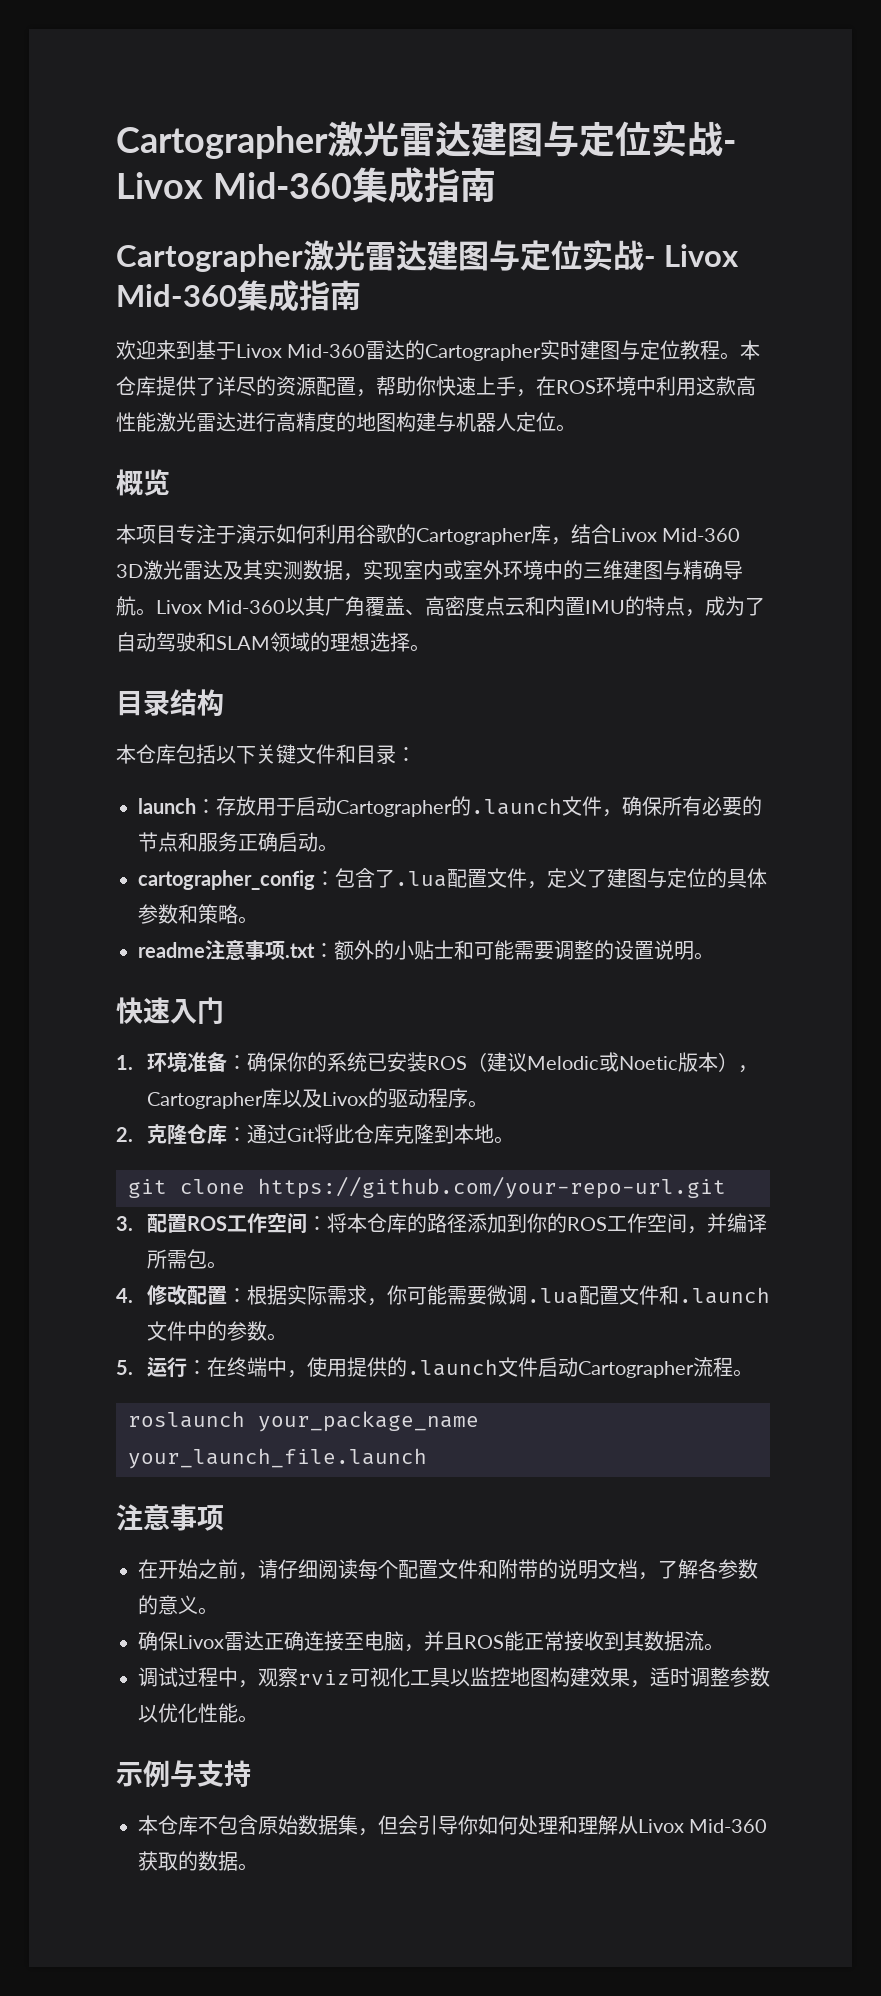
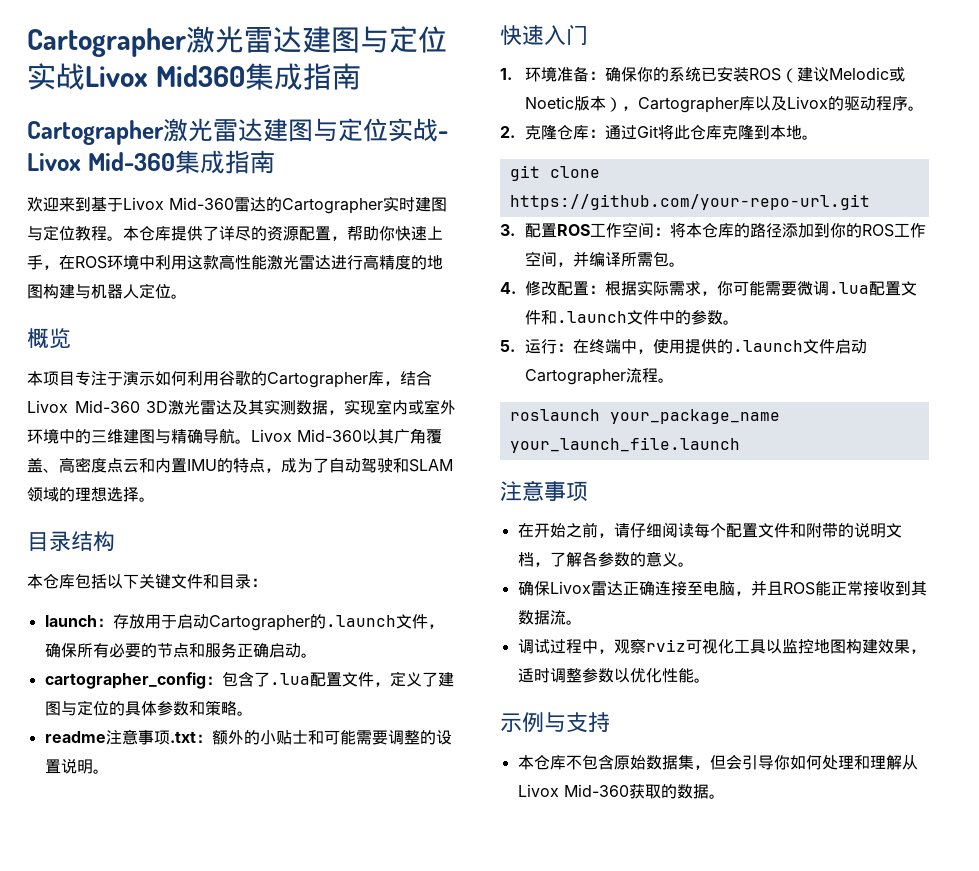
[116,121,736,159] [116,172,352,199] Cartographer激光雷达建图与定位实战- Livox Mid-360 -> [27,26,447,57] [27,63,245,90] Cartographer激光雷达建图与定位实战Livox Mid360

